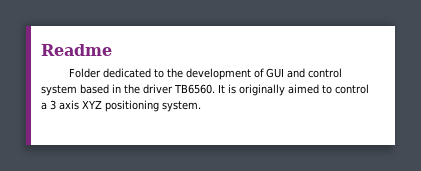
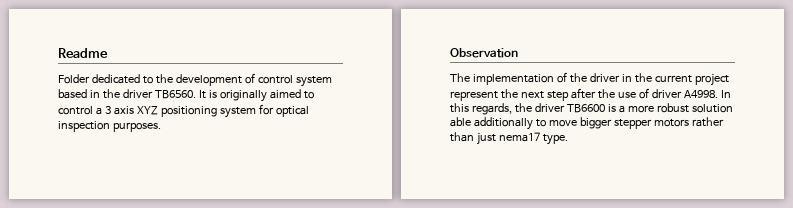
[266,68,306,78] GUI and -> (255, 78) none
[162,101,201,112] system. -> [219,104,309,118] [58,121,161,132] [450,48,518,58] [450,72,729,86] [450,88,731,101] [450,103,733,115] [450,117,724,130] [450,132,568,145] system for optical inspection purposes. // Observation // The implementation of the driver in the current project represent the next step after the use of driver A4998. In this regards, the driver TB6600 is a more robust solution able additionally to move bigger stepper motors rather than just nema17 type.

